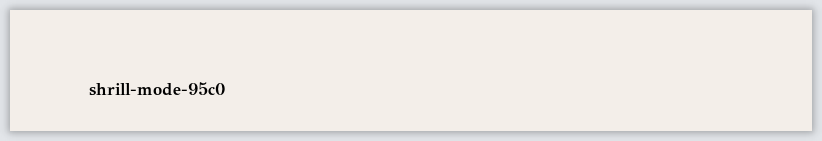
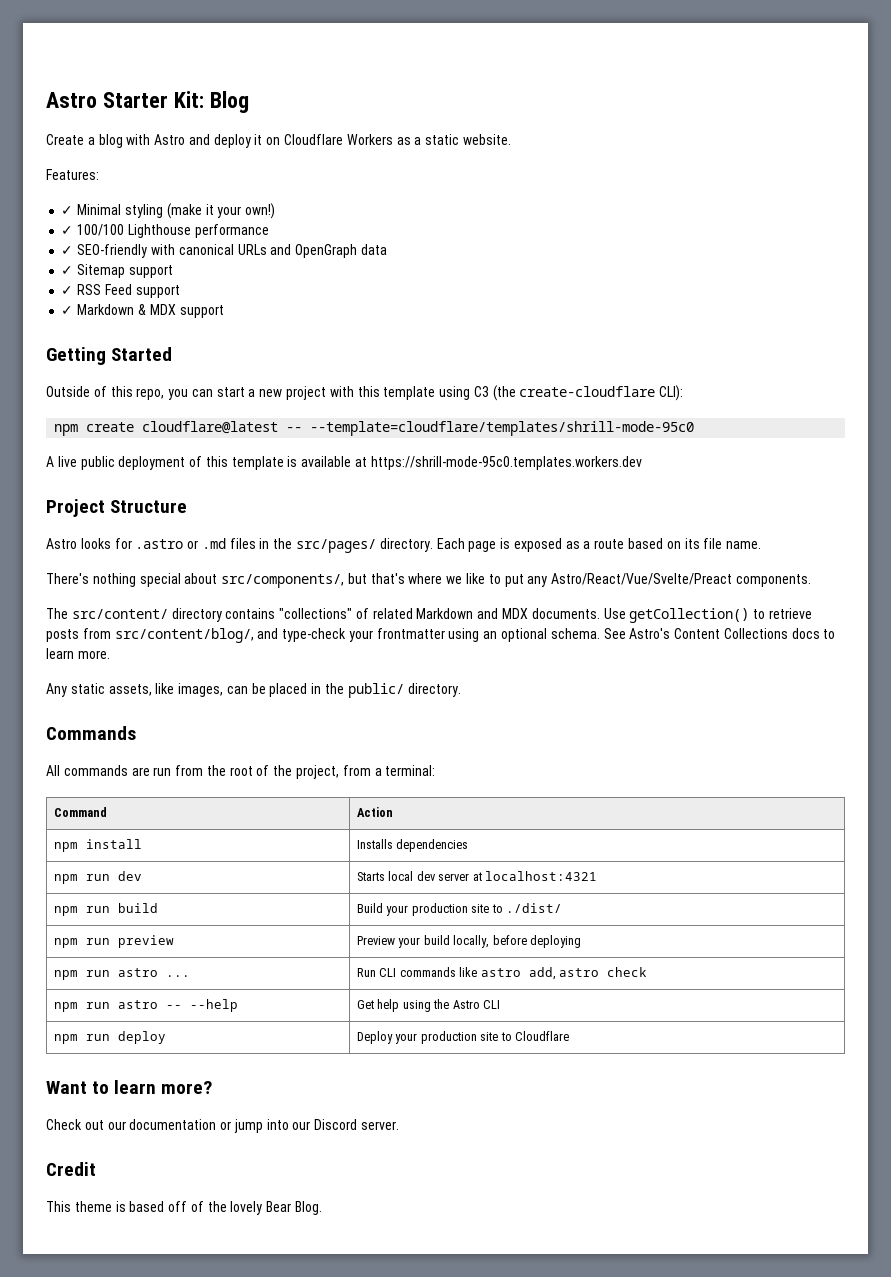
[89,82,225,96] shrill-mode-95c0 -> [46,91,249,113] [46,134,511,148] [46,169,99,180] [61,203,276,219] [61,224,269,238] [61,244,387,258] [61,264,173,278] [61,284,180,298] [61,304,224,318] [46,347,173,365] [46,385,684,401] [54,421,695,436] [46,456,642,470] [46,499,188,517] [46,538,762,553] [46,573,811,588] [46,608,812,623] [46,628,836,643] [46,648,110,659] [46,683,461,698] [46,726,136,740] [46,765,436,779] [54,807,108,817] [357,807,394,817] [54,839,143,852] [357,839,469,852] [54,871,143,884] [357,871,597,881] [54,903,159,916] [357,903,562,916] [54,935,175,948] [357,935,581,948] [54,968,191,980] [357,967,647,980] [54,999,239,1012] [357,999,500,1012] [54,1031,167,1044] [357,1031,569,1044] [46,1080,213,1094] [46,1119,400,1133] [46,1162,96,1176] [46,1201,323,1215] Astro Starter Kit: Blog // Create a blog with Astro and deploy it on Cloudflare Workers as a static website. // Features: // ✓ Minimal styling (make it your own!) // ✓ 100/100 Lighthouse performance // ✓ SEO-friendly with canonical URLs and OpenGraph data // ✓ Sitemap support // ✓ RSS Feed support // ✓ Markdown & MDX support // Getting Started // Outside of this repo, you can start a new project with this template using C3 (the create-cloudflare CLI): // npm create cloudflare@latest -- --template=cloudflare/templates/shrill-mode-95c0 // A live public deployment of this template is available at https://shrill-mode-95c0.templates.workers.dev // Project Structure // Astro looks for .astro or .md files in the src/pages/ directory. Each page is exposed as a route based on its file name. // There's nothing special about src/components/, but that's where we like to put any Astro/React/Vue/Svelte/Preact components. // The src/content/ directory contains "collections" of related Markdown and MDX documents. Use getCollection() to retrieve posts from src/content/blog/, and type-check your frontmatter using an optional schema. See Astro's Content Collections docs to learn more. // Any static assets, like images, can be placed in the public/ directory. // Commands // All commands are run from the root of the project, from a terminal: // Command | Action // npm install | Installs dependencies // npm run dev | Starts local dev server at localhost:4321 // npm run build | Build your production site to ./dist/ // npm run preview | Preview your build locally, before deploying // npm run astro ... | Run CLI commands like astro add, astro check // npm run astro -- --help | Get help using the Astro CLI // npm run deploy | Deploy your production site to Cloudflare // Want to learn more? // Check out our documentation or jump into our Discord server. // Credit // This theme is based off of the lovely Bear Blog.

